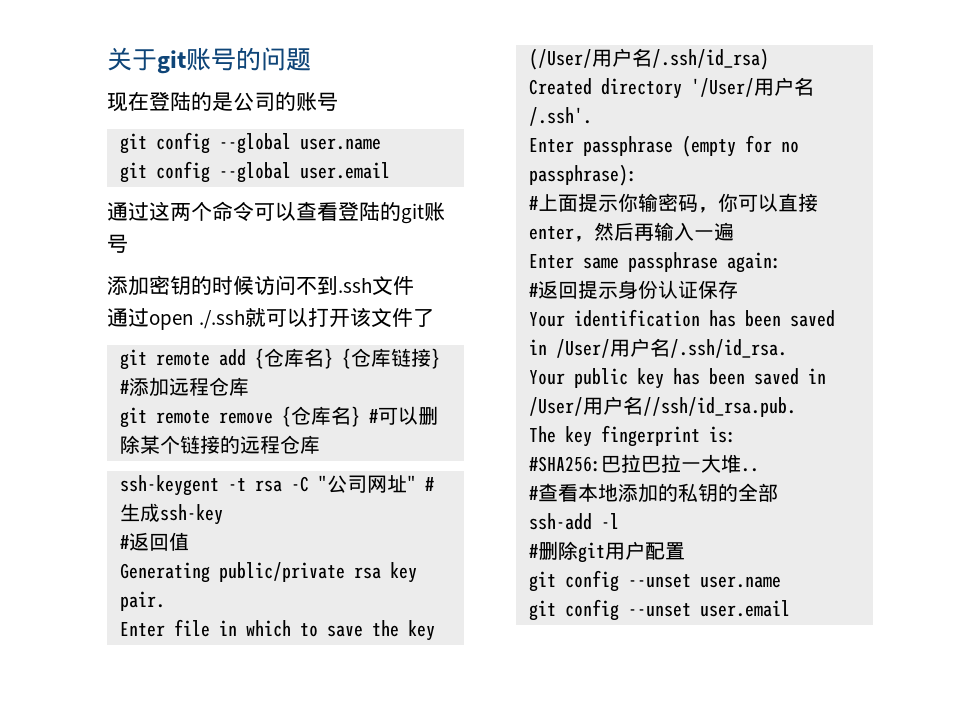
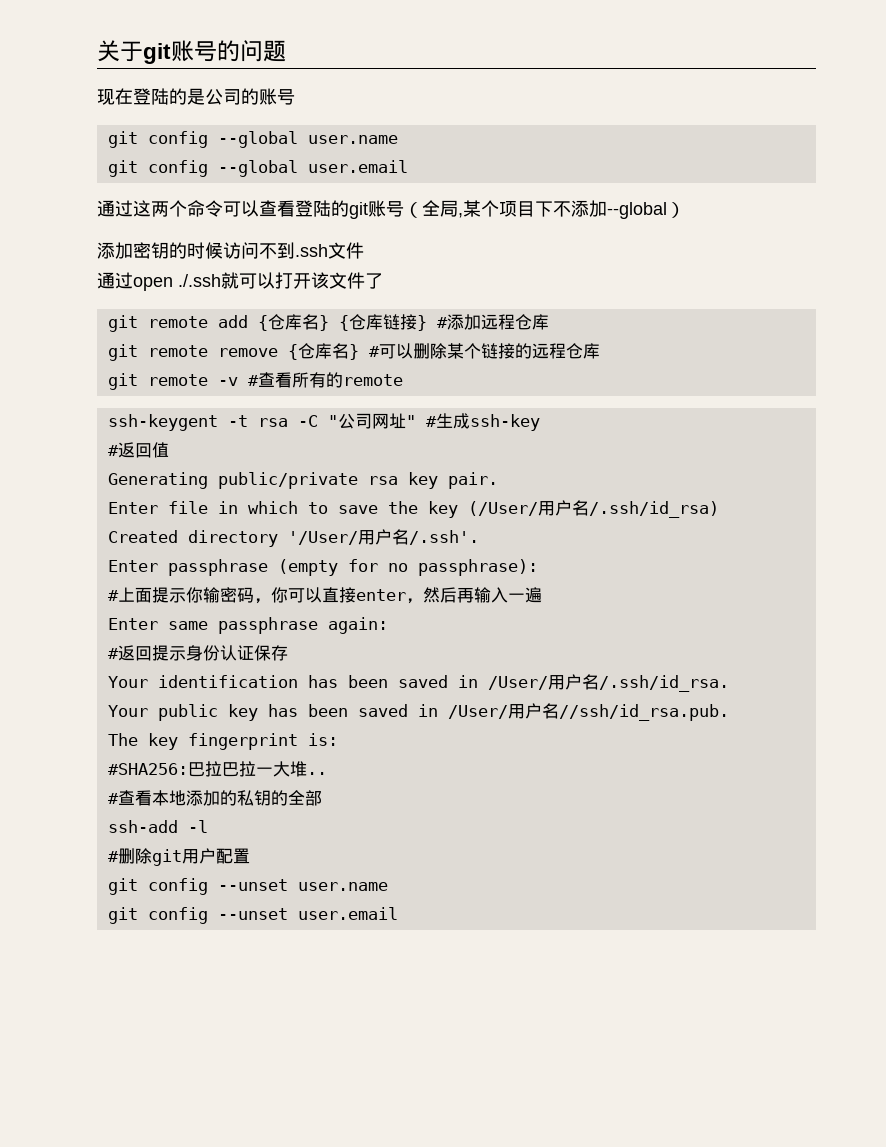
(128, 243) none -> [404,200,685,219] （全局,某个项目下不添加--global）
(320, 444) none -> [107,372,403,390] // git remote -v #查看所有的remote

